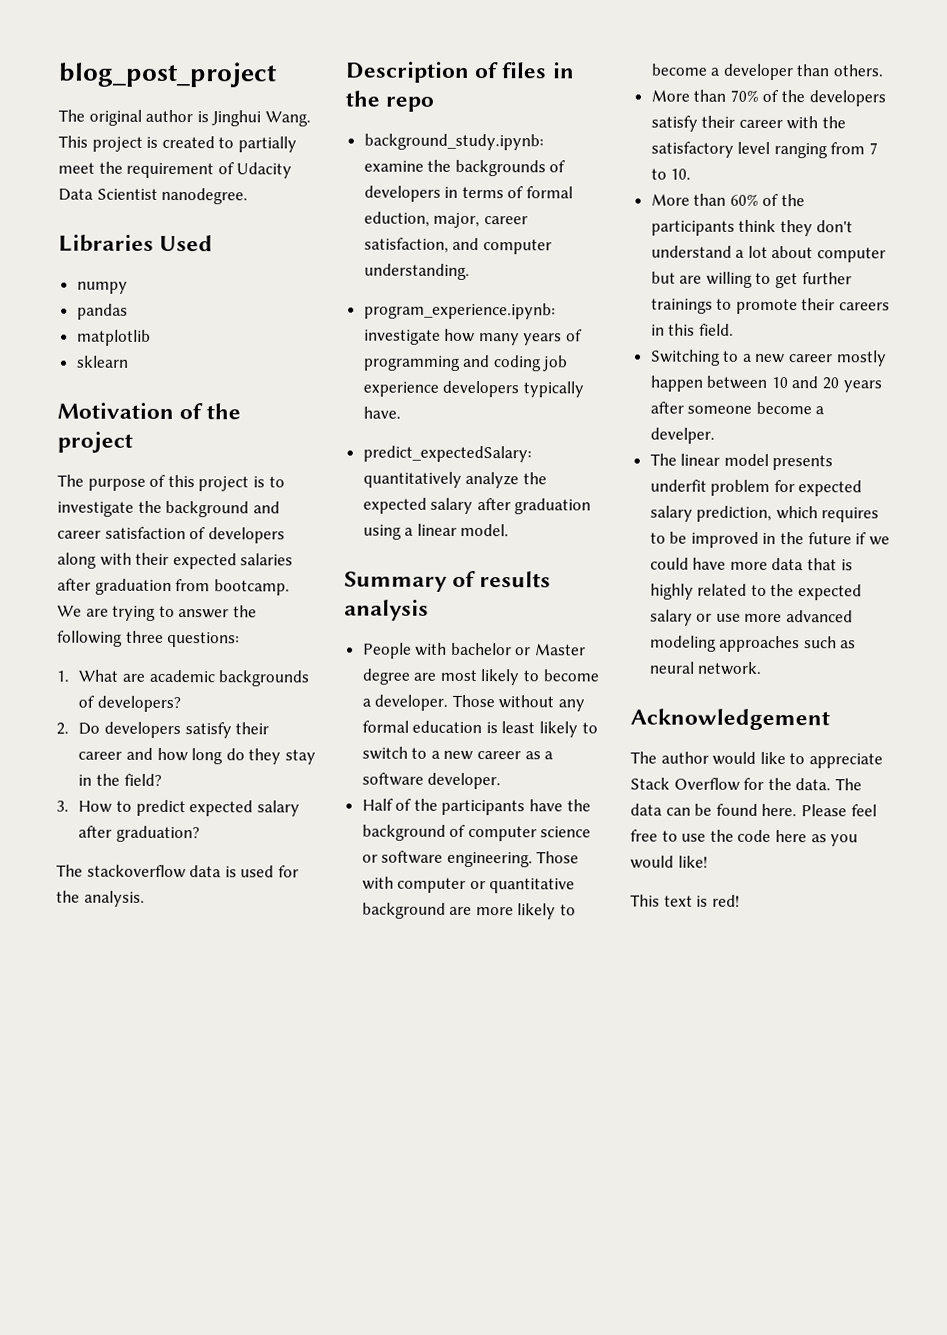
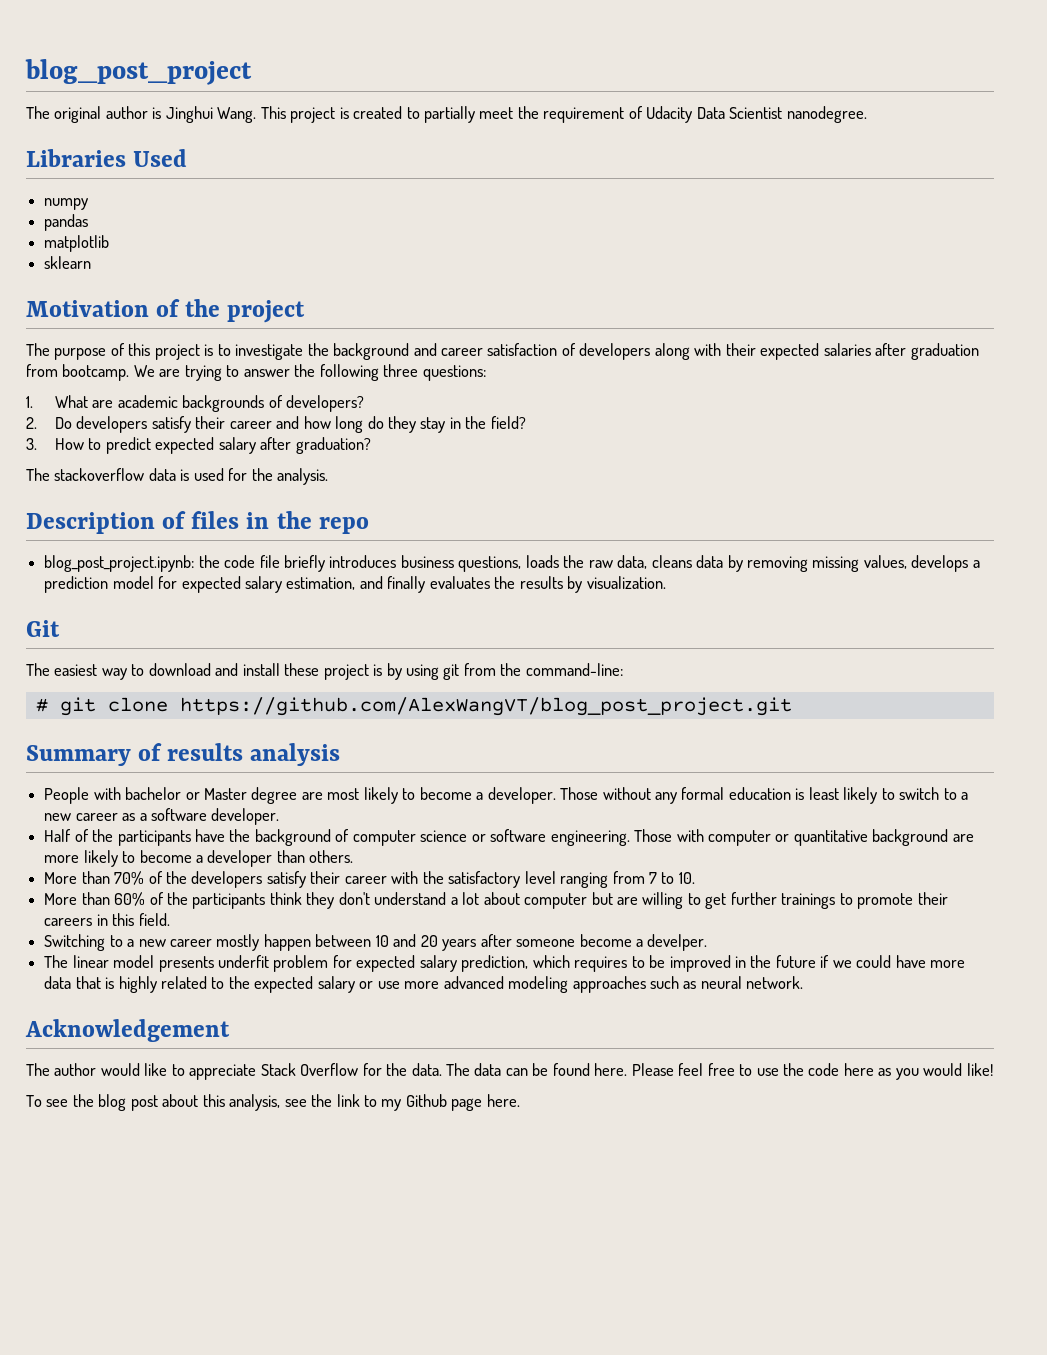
[363,133,544,151] [363,159,567,177] [363,185,574,202] [363,211,528,229] [363,237,552,255] [363,263,470,280] [363,302,556,320] [363,328,584,346] [362,354,569,372] [362,380,584,398] [362,406,401,419] [362,445,532,463] [362,471,547,489] [362,497,592,515] [362,523,510,540] background_study.ipynb: examine the backgrounds of developers in terms of formal eduction, major, career satisfaction, and computer understanding. // program_experience.ipynb: investigate how many years of programming and coding job experience developers typically have. // predict_expectedSalary: quantitatively analyze the expected salary after graduation using a linear model. -> [44,555,980,572] [44,576,666,593] [26,620,60,637] [26,663,623,680] [35,697,792,716] blog_post_project.ipynb: the code file briefly introduces business questions, loads the raw data, cleans data by removing missing values, develops a prediction model for expected salary estimation, and finally evaluates the results by visualization. // Git // The easiest way to download and install these project is by using git from the command-line: // # git clone https://github.com/AlexWangVT/blog_post_project.git
[630,894,740,907] This text is red! -> [26,1094,520,1111] To see the blog post about this analysis, see the link to my Github page here.

